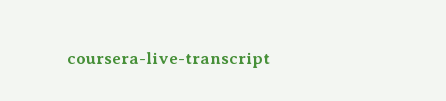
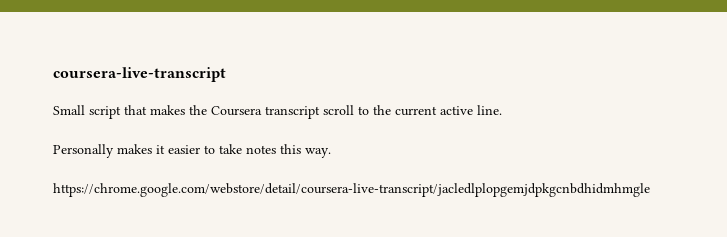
(270, 60) none -> [53,105,502,119] [53,144,331,158] [53,183,650,197] // Small script that makes the Coursera transcript scroll to the current active line. // Personally makes it easier to take notes this way. // https://chrome.google.com/webstore/detail/coursera-live-transcript/jacledlplopgemjdpkgcnbdhidmhmgle

